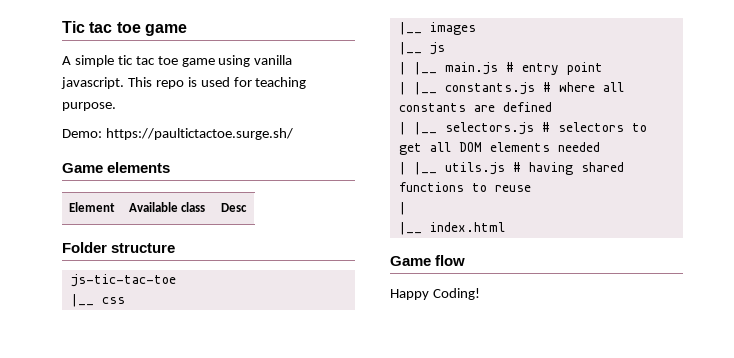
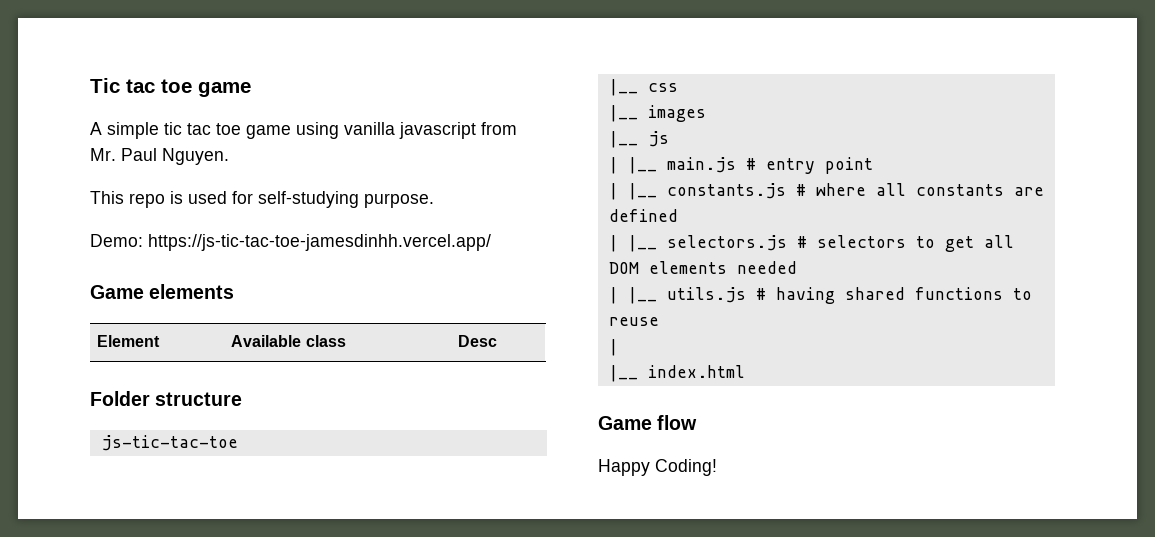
[61,77,124,89] javascript. -> [399,122,517,139] [90,148,229,165] javascript from Mr. Paul Nguyen. //
[255,77,307,89] teaching -> [258,191,359,208] self-studying
[105,128,293,140] https://paultictactoe.surge.sh/ -> [148,234,491,251] https://js-tic-tac-toe-jamesdinhh.vercel.app/

